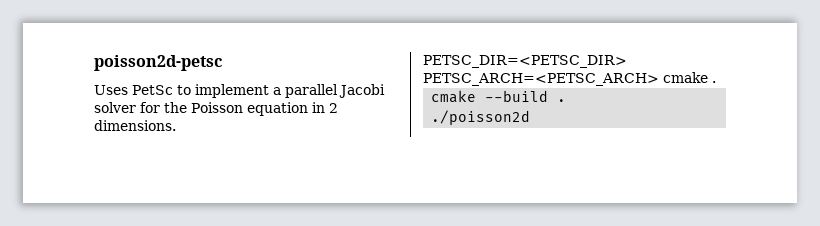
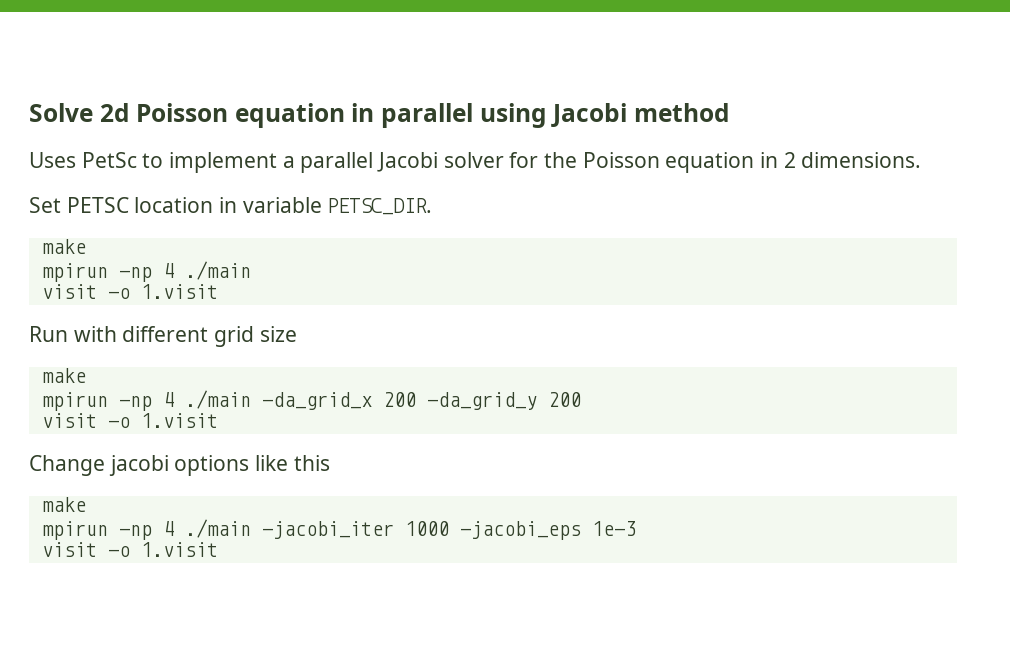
[94,55,222,71] poisson2d-petsc -> [29,103,730,128] Solve 2d Poisson equation in parallel using Jacobi method
[423,55,627,68] [423,72,716,86] [431,90,567,103] [431,110,531,125] PETSC_DIR=<PETSC_DIR> PETSC_ARCH=<PETSC_ARCH> cmake . // cmake --build . // ./poisson2d -> [29,197,433,215] [41,239,86,254] [41,261,251,282] [41,284,218,299] [29,326,297,347] [41,368,86,383] [41,390,581,411] [41,413,218,428] [29,455,330,476] [41,497,86,512] [41,519,636,540] [41,542,218,557] Set PETSC location in variable PETSC_DIR. // make // mpirun -np 4 ./main // visit -o 1.visit // Run with different grid size // make // mpirun -np 4 ./main -da_grid_x 200 -da_grid_y 200 // visit -o 1.visit // Change jacobi options like this // make // mpirun -np 4 ./main -jacobi_iter 1000 -jacobi_eps 1e-3 // visit -o 1.visit

